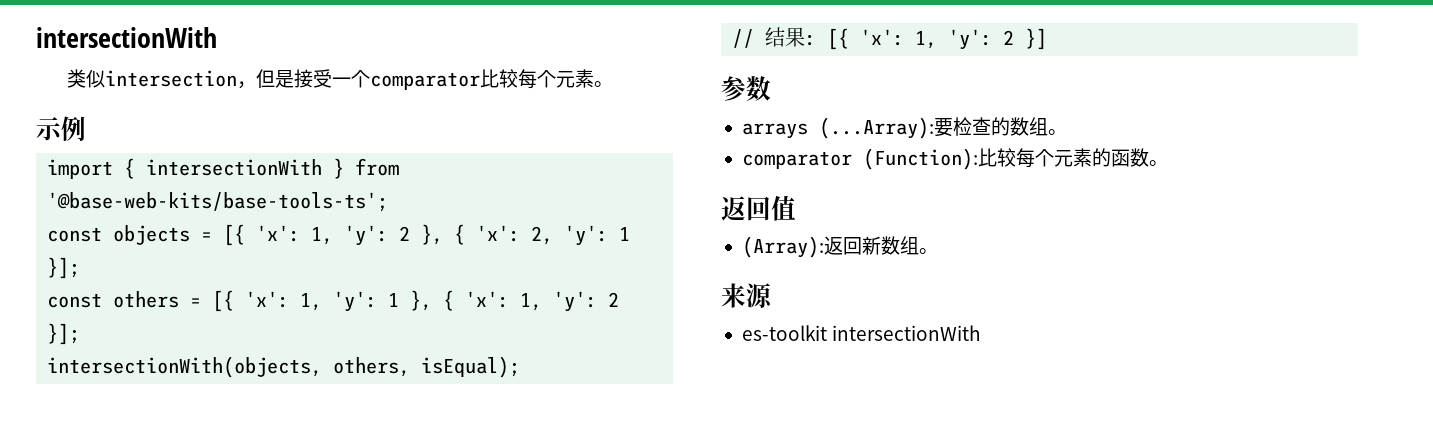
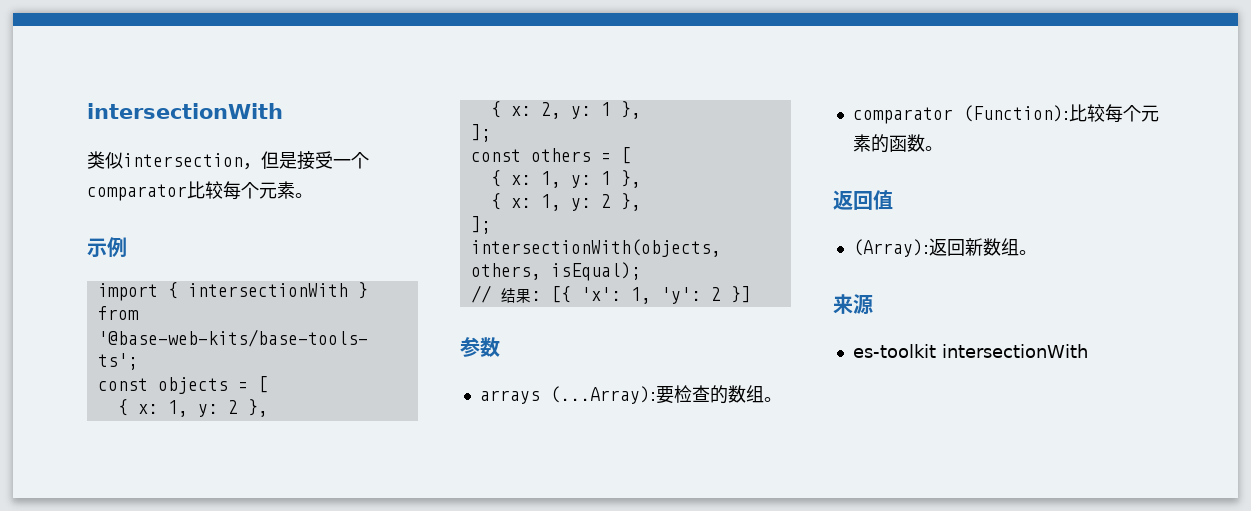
[223,224,631,246] [47,257,81,279] [47,290,620,312] [47,323,81,345] [{ 'x': 1, 'y': 2 }, { 'x': 2, 'y': 1 }]; // const others = [{ 'x': 1, 'y': 1 }, { 'x': 1, 'y': 2 }]; -> [257,376,268,393] [117,399,268,417] [490,101,641,119] [470,124,491,142] [470,147,631,164] [490,170,641,188] [490,193,641,211] [470,216,491,234] [ // { x: 1, y: 2 }, // { x: 2, y: 1 }, // ]; // const others = [ // { x: 1, y: 1 }, // { x: 1, y: 2 }, // ];

